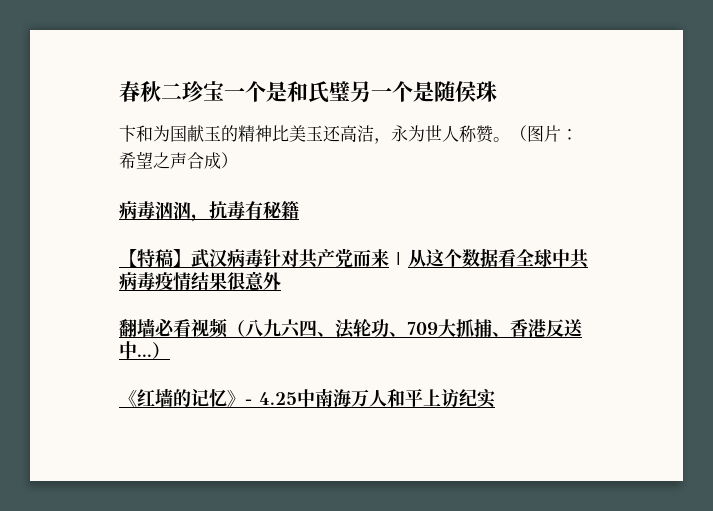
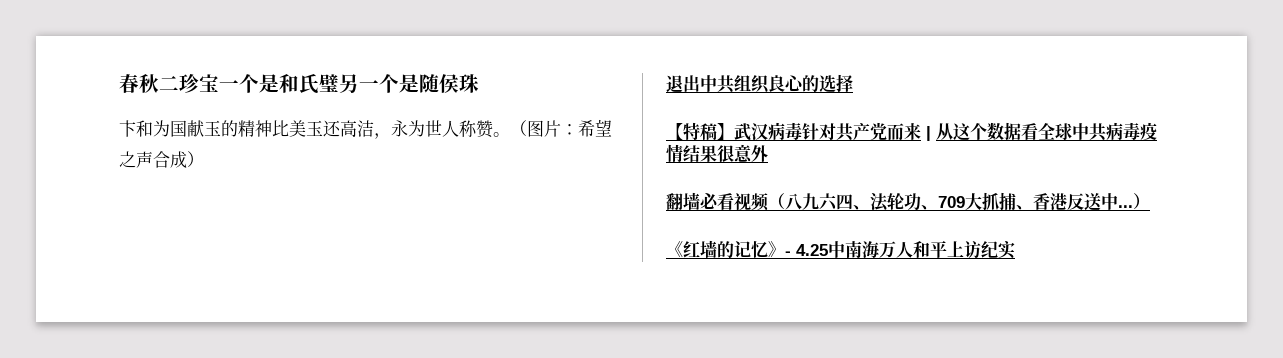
[119,201,299,222] 病毒汹汹，抗毒有秘籍 -> [666,74,853,94] 退出中共组织良心的选择

